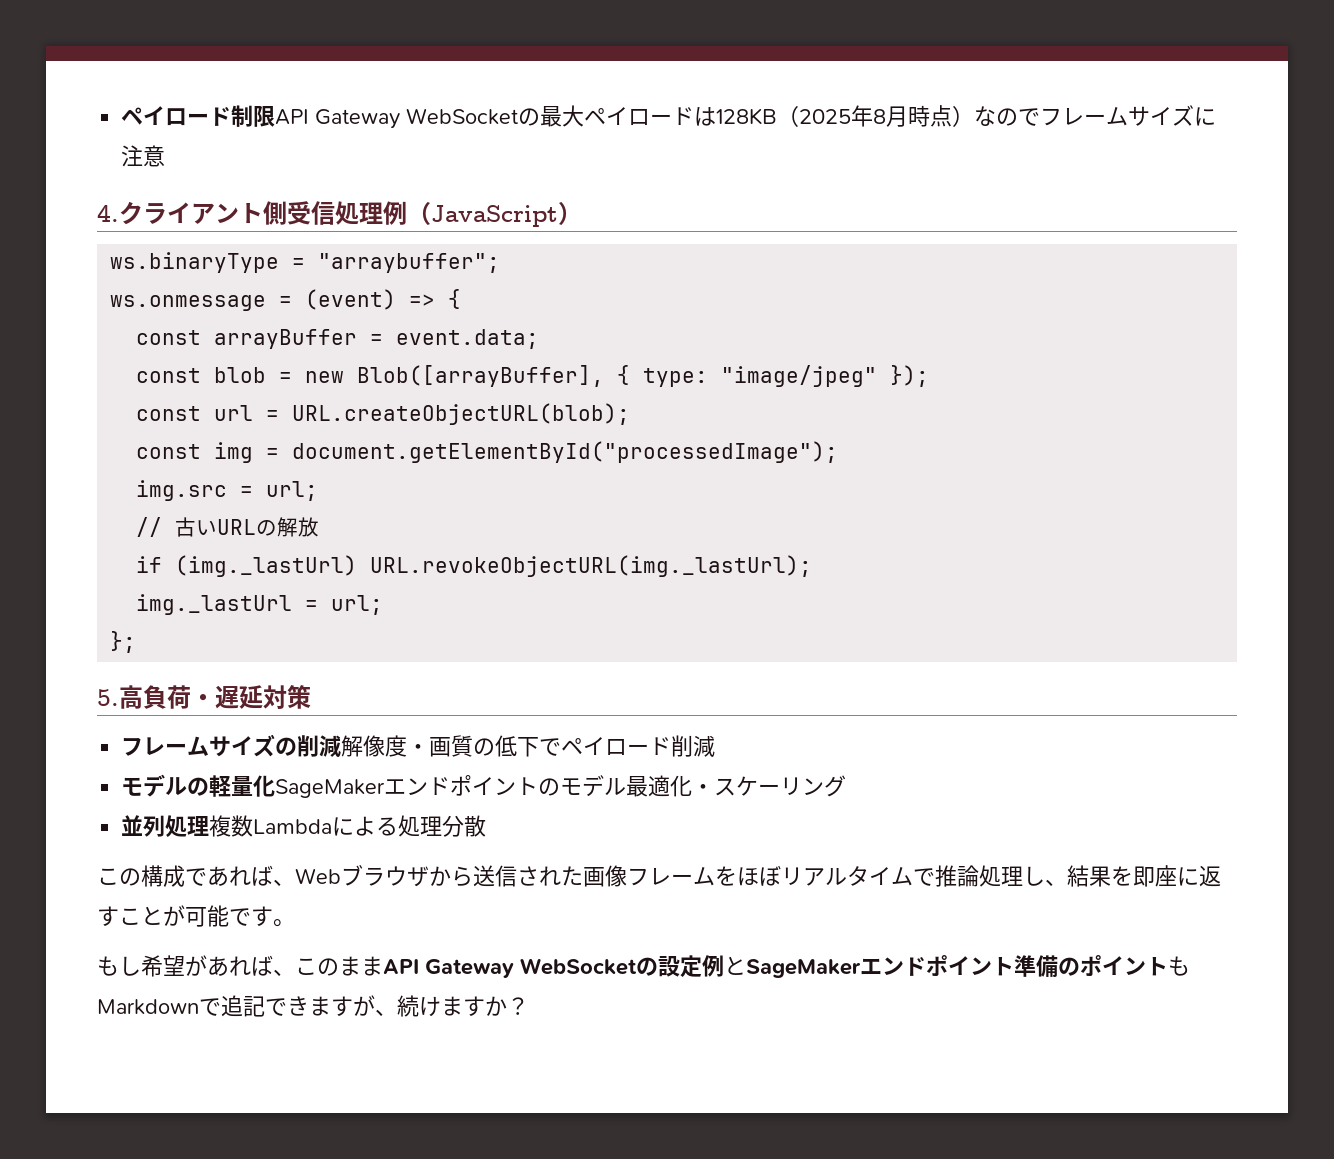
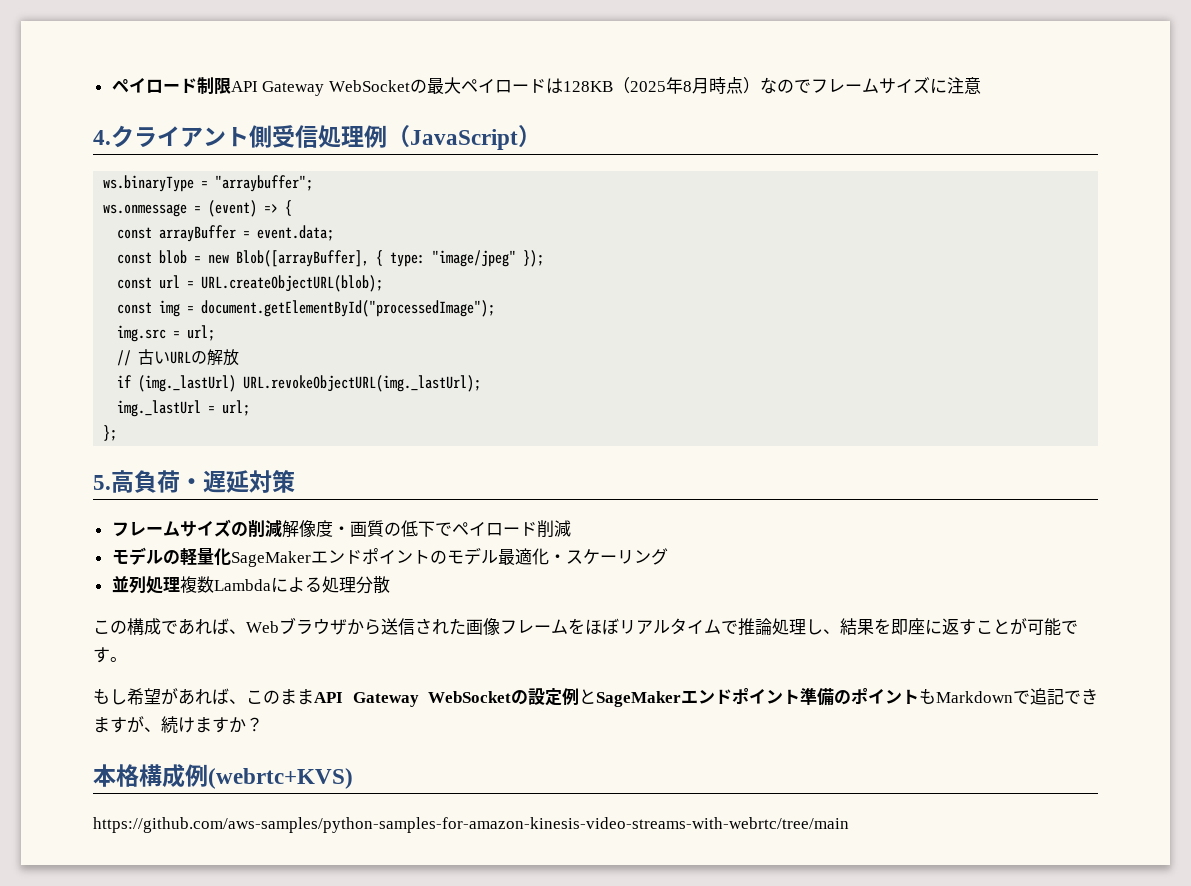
(529, 1006) none -> [93,764,353,789] [93,817,849,833] // 本格構成例(webrtc+KVS) // https://github.com/aws-samples/python-samples-for-amazon-kinesis-video-streams-with-webrtc/tree/main

